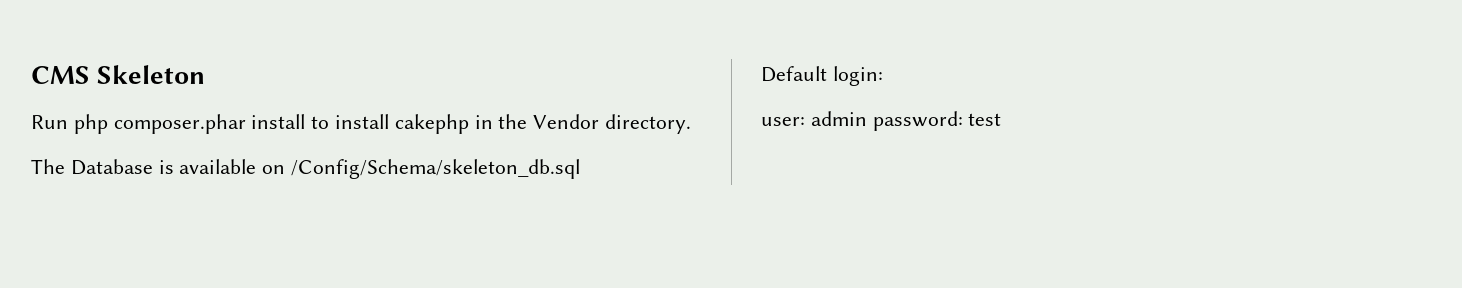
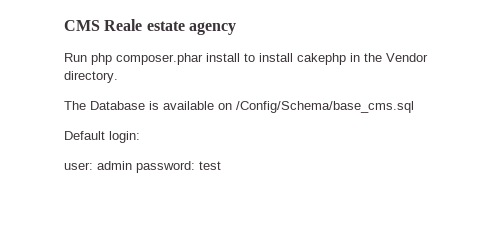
[97,65,206,84] Skeleton -> [104,19,236,35] Reale estate agency
[291,159,581,179] /Config/Schema/skeleton_db.sql -> [236,101,414,113] /Config/Schema/base_cms.sql

